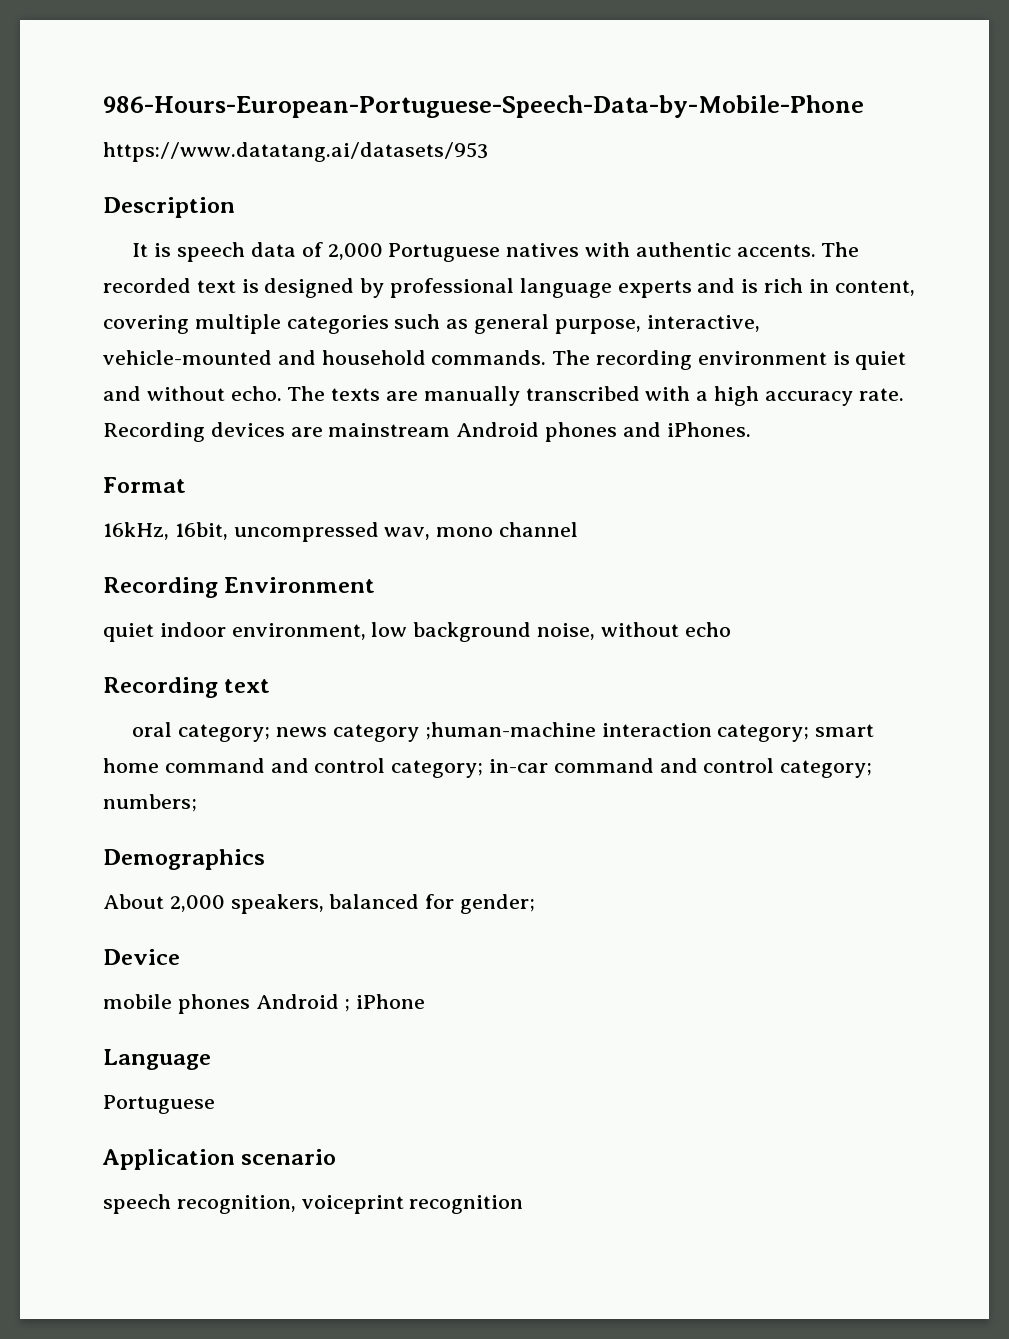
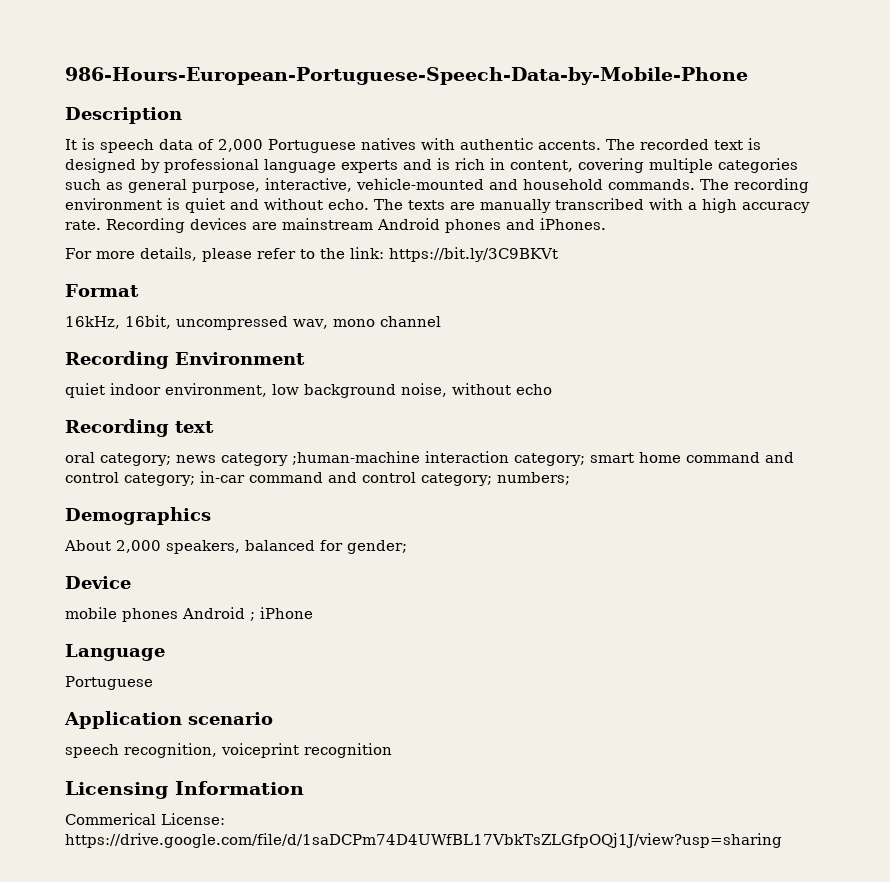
[103,142,488,162] // https://www.datatang.ai/datasets/953 -> (748, 76) none
(751, 429) none -> [65,247,558,262] // For more details, please refer to the link: https://bit.ly/3C9BKVt
(524, 1204) none -> [65,781,304,799] [65,813,225,825] [65,833,782,848] // Licensing Information // Commerical License: https://drive.google.com/file/d/1saDCPm74D4UWfBL17VbkTsZLGfpOQj1J/view?usp=sharing

